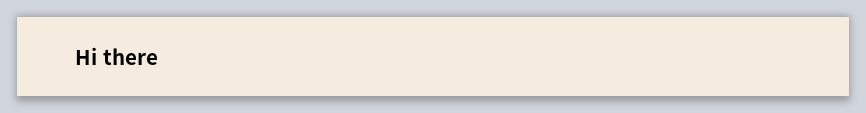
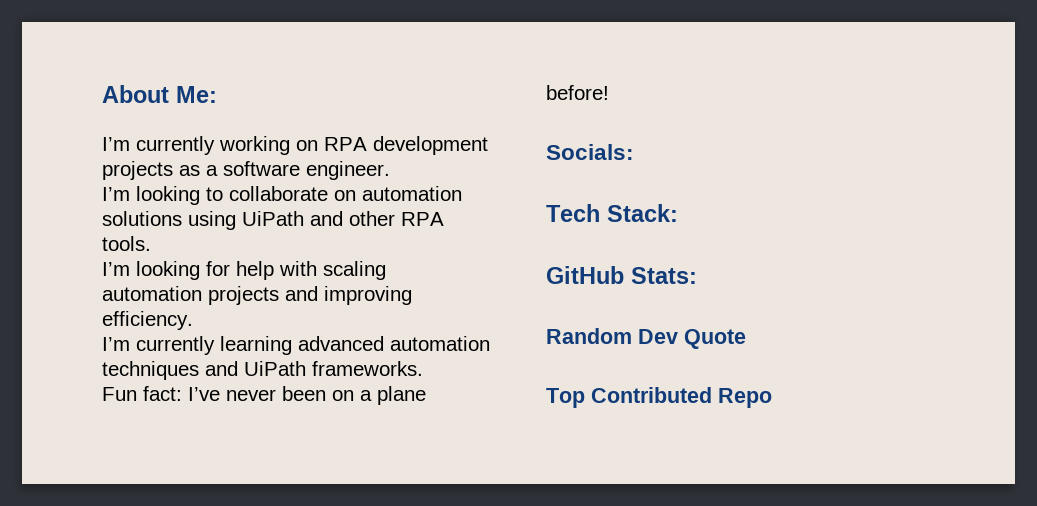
[75,47,158,65] Hi there -> [102,85,217,103] [102,136,488,155] [102,161,390,180] [102,186,462,205] [102,211,444,230] [102,236,151,251] [102,261,386,280] [102,286,412,305] [102,311,193,330] [102,336,490,355] [102,361,423,380] [102,386,426,405] [546,85,609,100] [546,144,634,160] [546,204,678,222] [546,266,697,284] [546,328,746,349] [546,387,772,408] About Me: // I’m currently working on RPA development projects as a software engineer. // I’m looking to collaborate on automation solutions using UiPath and other RPA tools. // I’m looking for help with scaling automation projects and improving efficiency. // I’m currently learning advanced automation techniques and UiPath frameworks. // Fun fact: I’ve never been on a plane before! // Socials: // Tech Stack: // GitHub Stats: // Random Dev Quote // Top Contributed Repo

